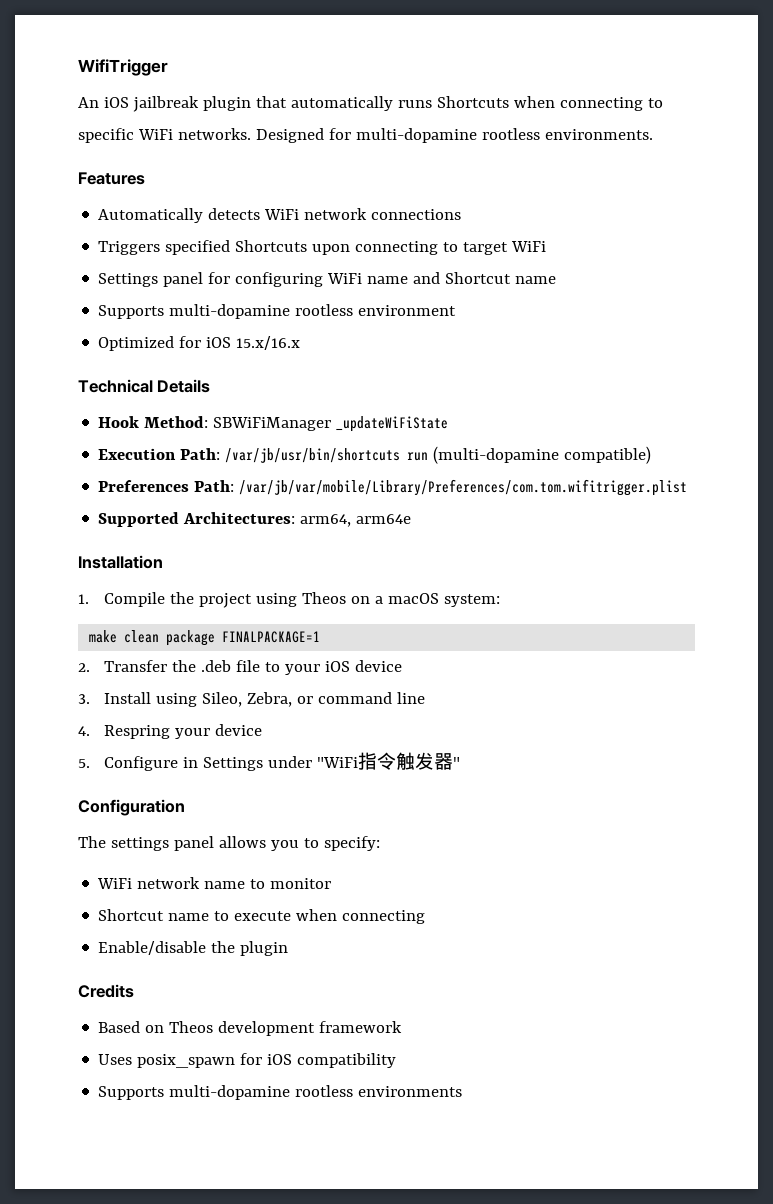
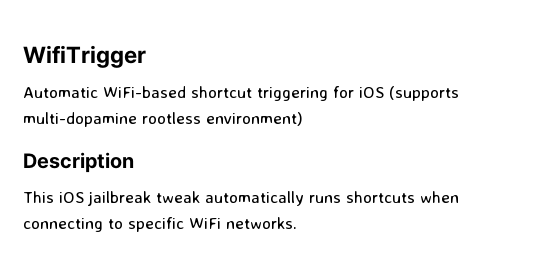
[78,96,287,112] An iOS jailbreak plugin that -> [23,86,459,101] [23,112,303,127] [23,152,134,173] [23,191,200,206] Automatic WiFi-based shortcut triggering for iOS (supports multi-dopamine rootless environment) // Description // This iOS jailbreak tweak
[436,96,509,108] Shortcuts -> [346,191,415,203] shortcuts
[255,128,653,143] [78,172,145,185] [98,208,462,223] [98,240,547,255] [98,272,557,287] [98,304,457,319] [98,336,301,351] [78,379,211,393] [98,416,449,432] [98,446,652,464] [98,479,688,496] [98,512,412,527] [78,555,163,569] [78,592,500,608] [89,630,321,646] [78,660,402,675] [78,692,425,707] [78,724,262,739] [78,752,460,771] [78,799,185,816] [78,836,380,851] [97,877,332,889] [98,909,426,924] [98,941,289,956] [78,984,134,998] [98,1021,403,1036] [98,1053,397,1068] [98,1085,463,1100] Designed for multi-dopamine rootless environments. // Features // Automatically detects WiFi network connections // Triggers specified Shortcuts upon connecting to target WiFi // Settings panel for configuring WiFi name and Shortcut name // Supports multi-dopamine rootless environment // Optimized for iOS 15.x/16.x // Technical Details // Hook Method: SBWiFiManager _updateWiFiState // Execution Path: /var/jb/usr/bin/shortcuts run (multi-dopamine compatible) // Preferences Path: /var/jb/var/mobile/Library/Preferences/com.tom.wifitrigger.plist // Supported Architectures: arm64, arm64e // Installation // 1. Compile the project using Theos on a macOS system: // make clean package FINALPACKAGE=1 // 2. Transfer the .deb file to your iOS device // 3. Install using Sileo, Zebra, or command line // 4. Respring your device // 5. Configure in Settings under "WiFi指令触发器" // Configuration // The settings panel allows you to specify: // WiFi network name to monitor // Shortcut name to execute when connecting // Enable/disable the plugin // Credits // Based on Theos development framework // Uses posix_spawn for iOS compatibility // Supports multi-dopamine rootless environments -> (297, 223) none

